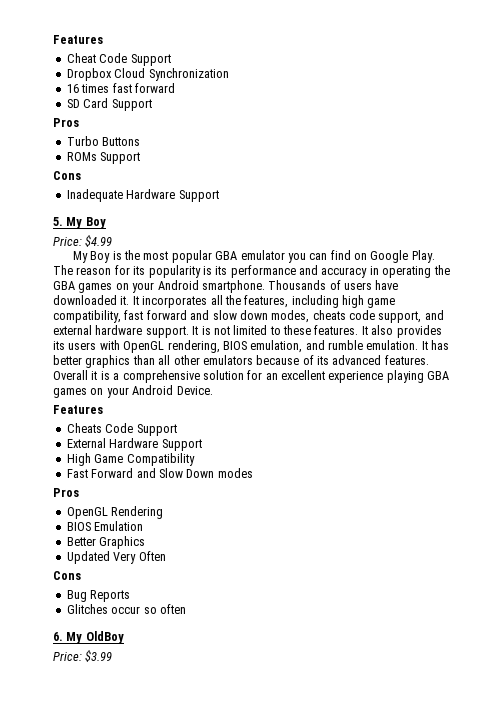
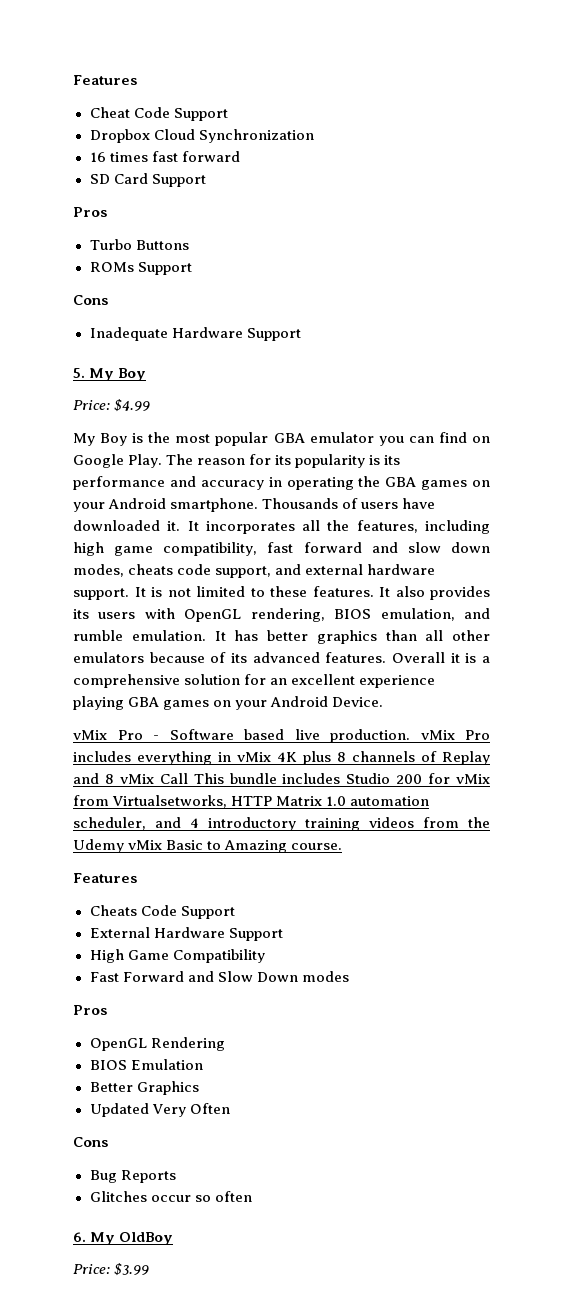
(213, 390) none -> [73,729,490,743] [73,751,490,765] [73,773,490,784] [73,795,430,808] [73,817,490,831] [73,839,343,853] // vMix Pro - Software based live production. vMix Pro includes everything in vMix 4K plus 8 channels of Replay and 8 vMix Call This bundle includes Studio 200 for vMix from Virtualsetworks, HTTP Matrix 1.0 automation scheduler, and 4 introductory training videos from the Udemy vMix Basic to Amazing course.

